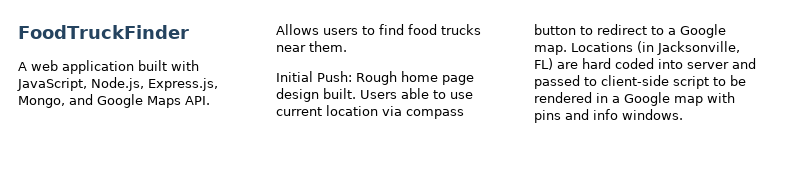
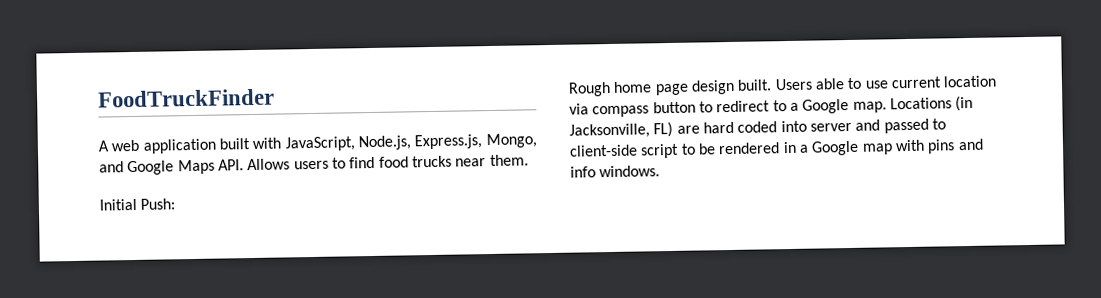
(352, 76) none -> (176, 204) //

